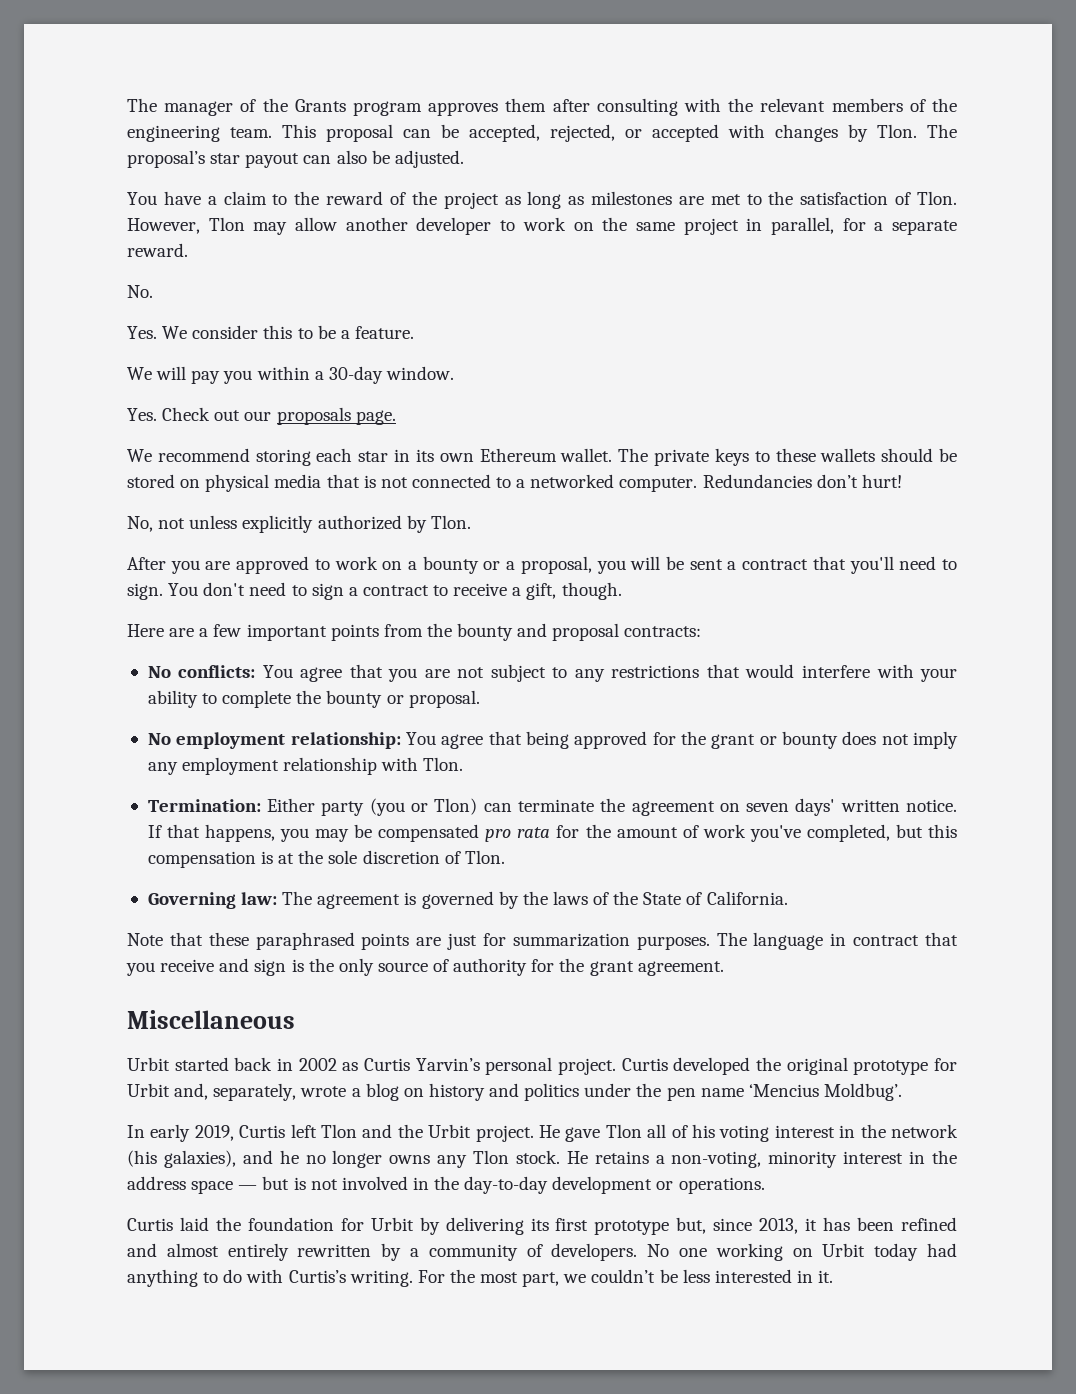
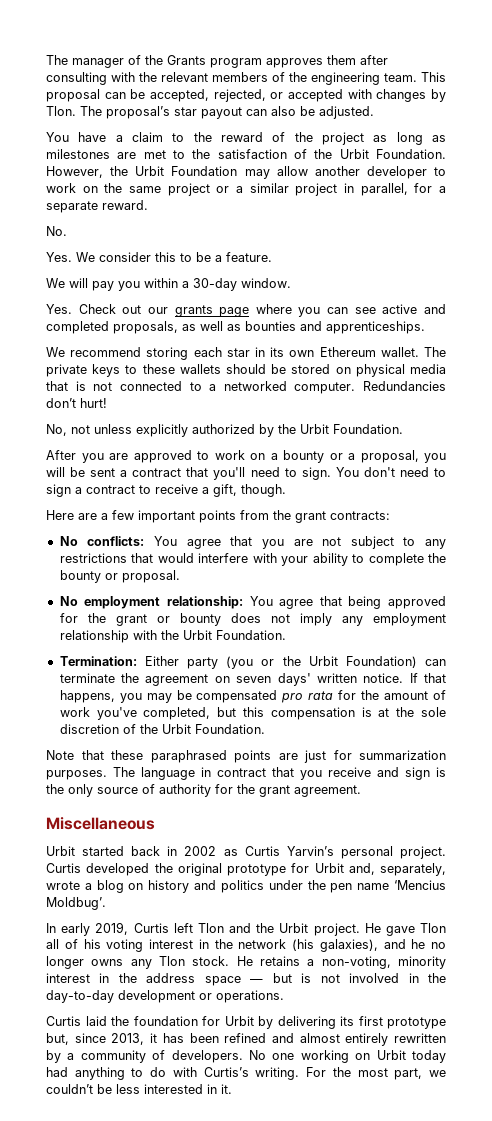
[917,191,958,205] [127,217,245,234] Tlon. However, Tlon -> [314,149,446,159] [46,166,238,178] the Urbit Foundation. However, the Urbit Foundation
(739, 226) none -> [216,183,338,196] or a similar project
[276,407,396,425] proposals page. -> [174,304,446,317] [46,321,425,334] grants page where you can see active and completed proposals, as well as bounties and apprenticeships.
[430,515,471,529] Tlon. -> [278,424,403,434] the Urbit Foundation.
[457,623,620,641] bounty and proposal -> [295,511,326,523] grant
[423,757,464,771] Tlon. -> [160,630,286,640] the Urbit Foundation.
[434,798,478,815] Tlon) -> [282,656,417,668] the Urbit Foundation)
[464,850,505,864] [147,891,788,909] Tlon. // Governing law: The agreement is governed by the laws of the State of California. -> [139,724,265,734] the Urbit Foundation.

